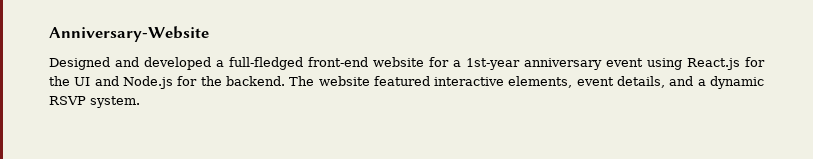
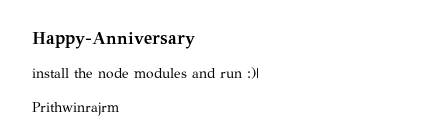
[49,26,209,42] [49,57,765,70] [49,76,764,89] [49,96,140,108] Anniversary-Website // Designed and developed a full-fledged front-end website for a 1st-year anniversary event using React.js for the UI and Node.js for the backend. The website featured interactive elements, event details, and a dynamic RSVP system. -> [32,32,195,49] [32,67,259,79] [32,102,119,116] Happy-Anniversary // install the node modules and run :)| // Prithwinrajrm

